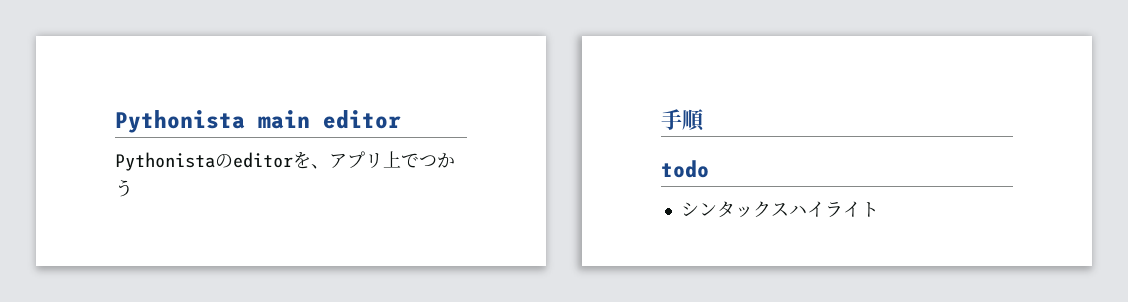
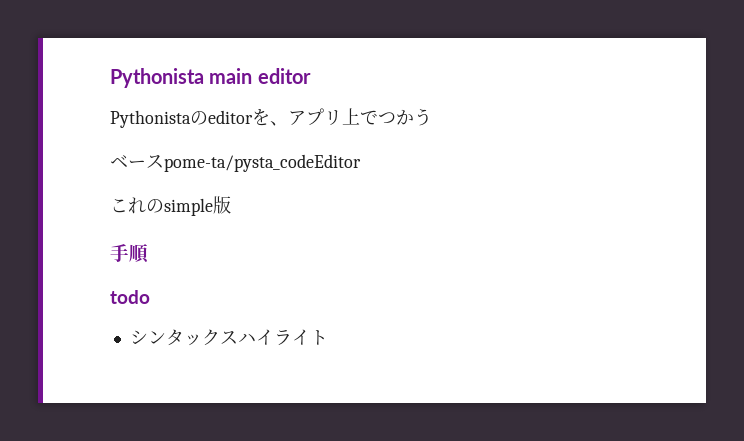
(133, 188) none -> [110,154,361,172] [110,196,231,216] // ベースpome-ta/pysta_codeEditor // これのsimple版

